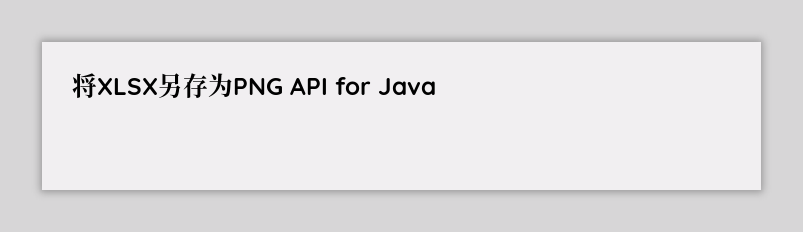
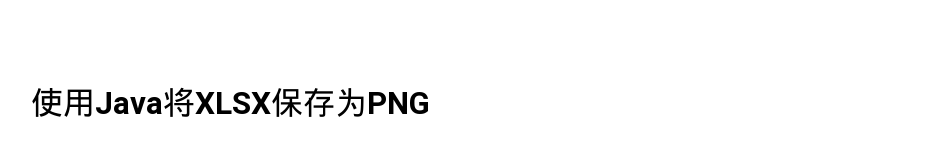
[72,73,436,98] 将XLSX另存为PNG API for Java -> [31,87,430,117] 使用Java将XLSX保存为PNG

